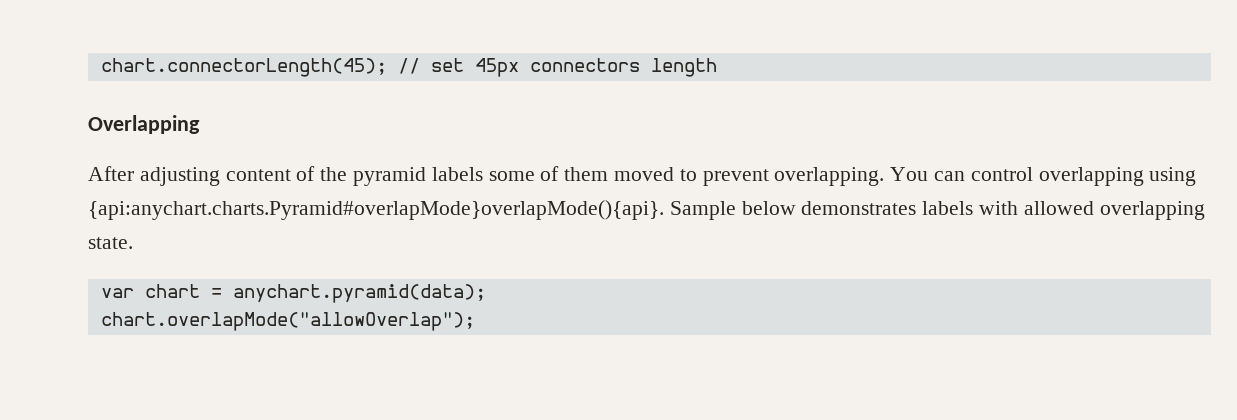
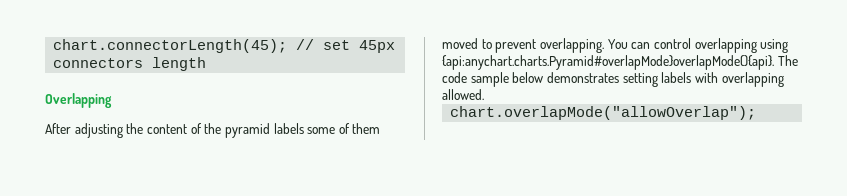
(220, 176) none -> [126,123,144,134] the
[669,201,736,220] Sample -> [777,55,798,66] [442,72,509,87] The code sample
(917, 208) none -> [622,73,658,87] setting
[1023,201,1205,220] [88,237,133,249] [100,284,486,303] allowed overlapping state. // var chart = anychart.pyramid(data); -> [721,72,784,87] [442,89,484,100] overlapping allowed.

